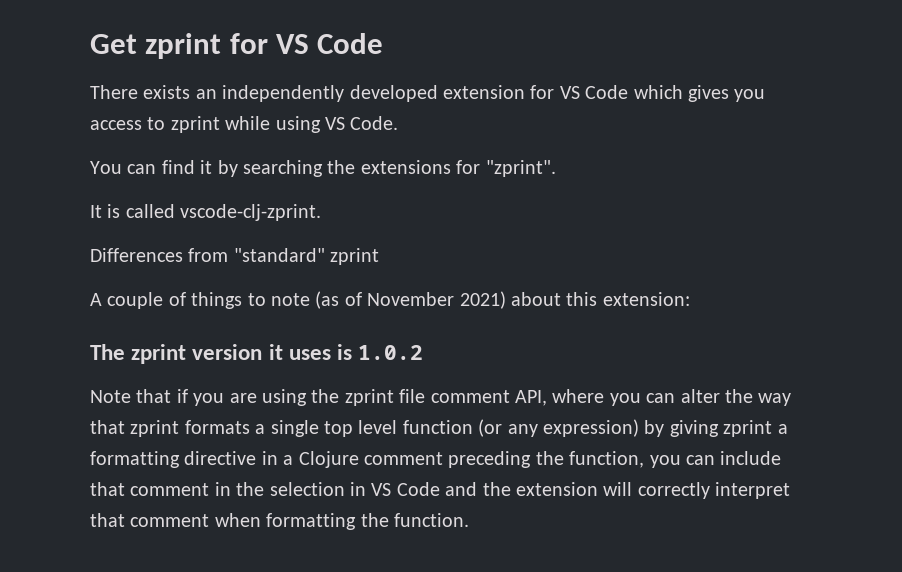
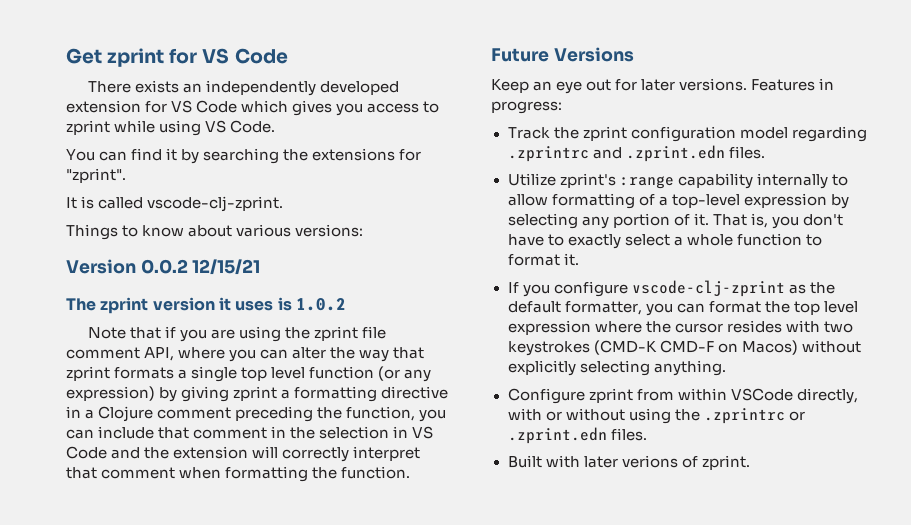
[90,248,380,265] [90,291,690,309] Differences from "standard" zprint // A couple of things to note (as of November 2021) about this extension: -> [66,224,364,240] [66,259,261,275] Things to know about various versions: // Version 0.0.2 12/15/21
(469, 520) none -> [491,47,634,62] [491,78,835,94] [491,101,562,114] [507,126,867,142] [507,145,765,162] [507,173,848,189] [507,193,849,209] [507,213,843,229] [507,233,822,249] [507,253,579,266] [507,280,835,297] [507,301,858,316] [507,320,853,335] [507,340,861,356] [507,360,726,376] [507,388,858,404] [507,408,805,424] [507,427,647,444] [507,455,750,470] // Future Versions // Keep an eye out for later versions. Features in progress: // Track the zprint configuration model regarding .zprintrc and .zprint.edn files. // Utilize zprint's :range capability internally to allow formatting of a top-level expression by selecting any portion of it. That is, you don't have to exactly select a whole function to format it. // If you configure vscode-clj-zprint as the default formatter, you can format the top level expression where the cursor resides with two keystrokes (CMD-K CMD-F on Macos) without explicitly selecting anything. // Configure zprint from within VSCode directly, with or without using the .zprintrc or .zprint.edn files. // Built with later verions of zprint.

